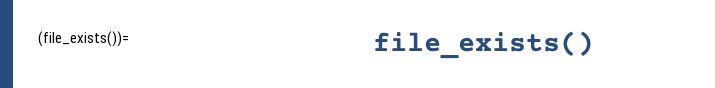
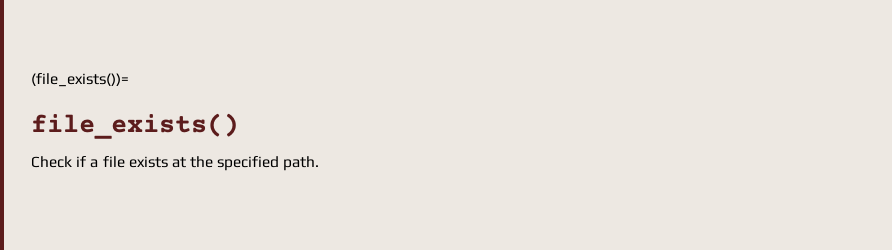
(594, 45) none -> [31,156,320,171] // Check if a file exists at the specified path.

